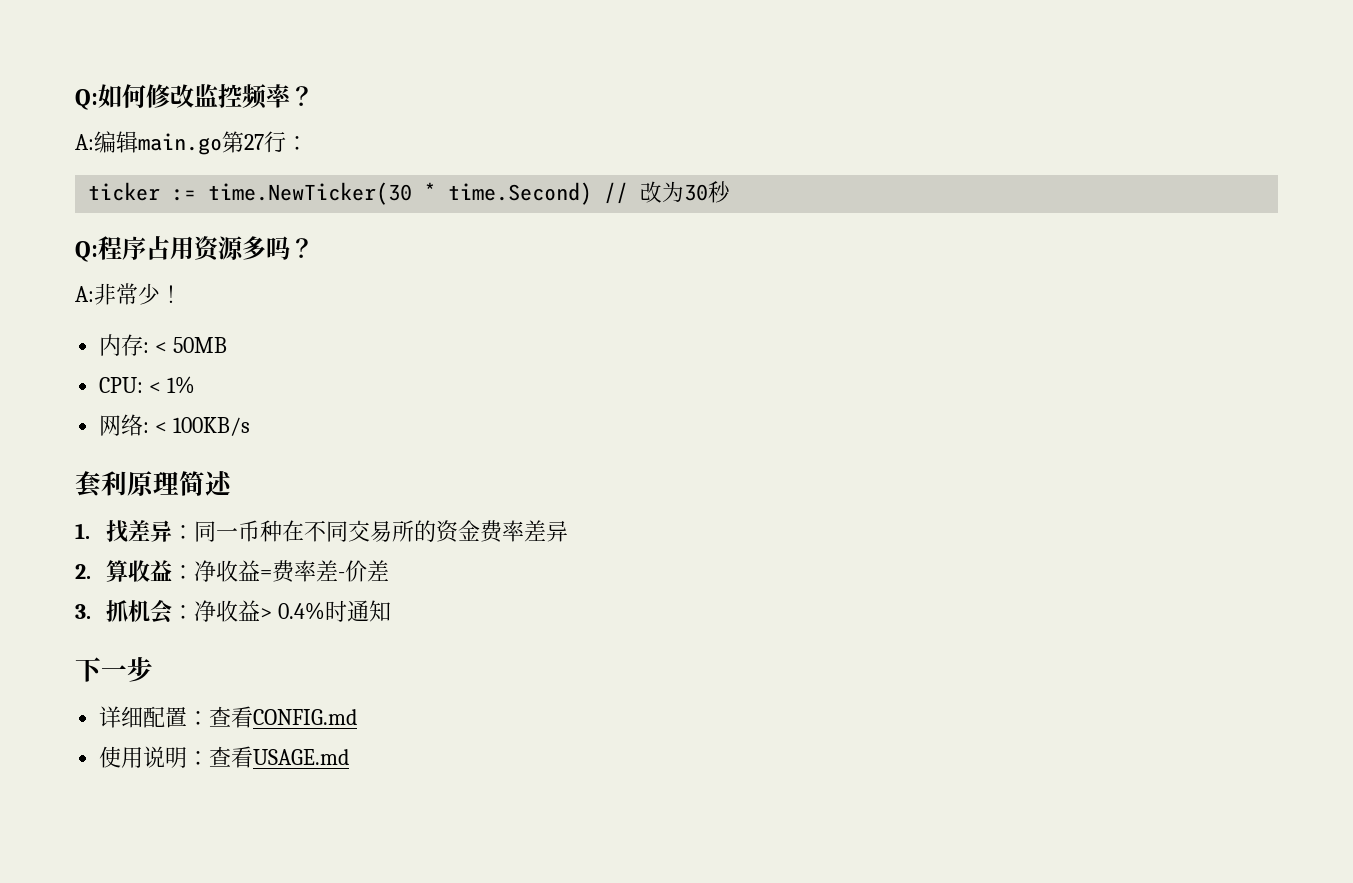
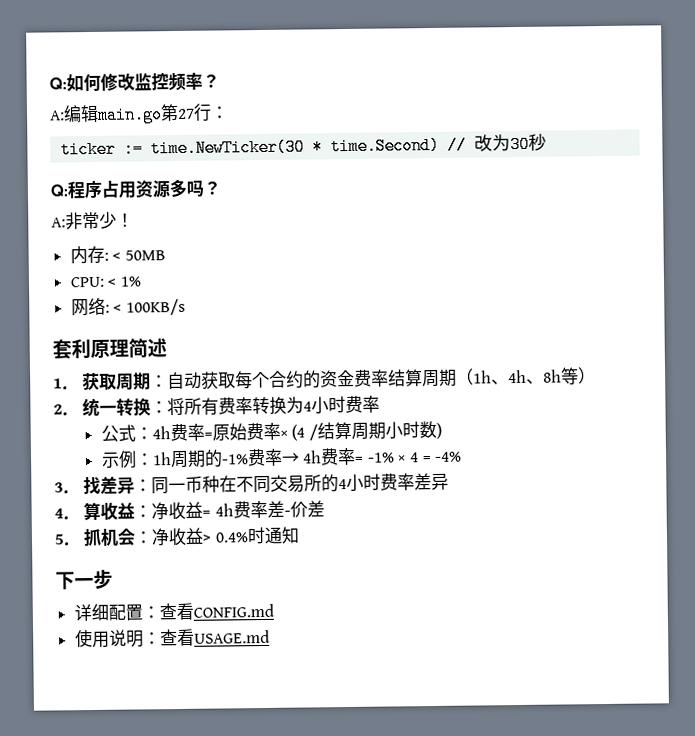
(90, 531) none -> [81,367,596,391] [53,395,380,418] [100,420,442,442] [100,447,463,469] [54,482,69,494] 获取周期：自动获取每个合约的资金费率结算周期（1h、4h、8h等） // 2.统一转换：将所有费率转换为4小时费率 // 公式：4h费率=原始费率× (4 /结算周期小时数) // 示例：1h周期的-1%费率→ 4h费率= -1% × 4 = -4% // 3.
[435,520,480,543] 资金 -> [337,473,381,493] 4小时
[75,564,91,579] 2. -> [54,508,69,520] 4.
(272, 574) none -> [214,503,234,517] 4h
[75,604,91,619] 3. -> [54,534,70,546] 5.

